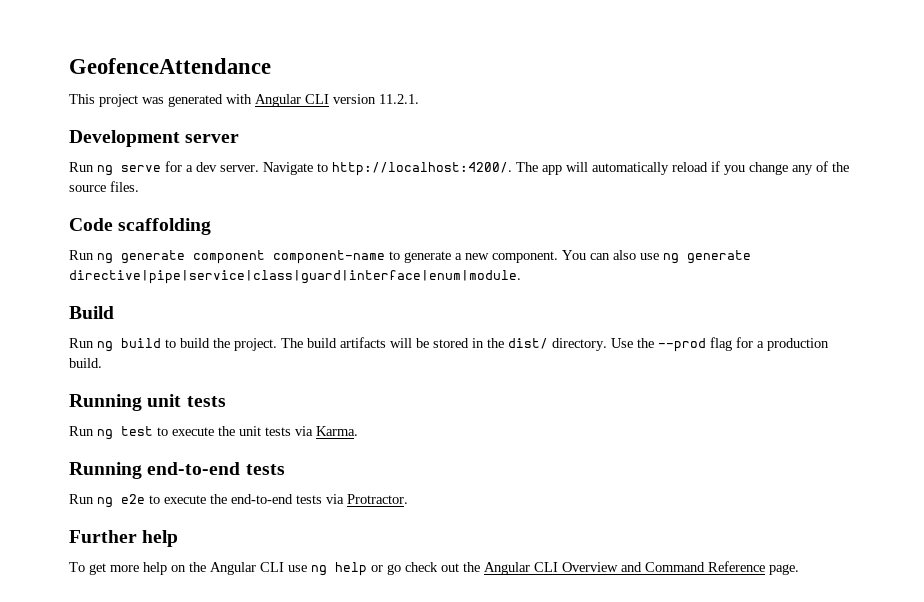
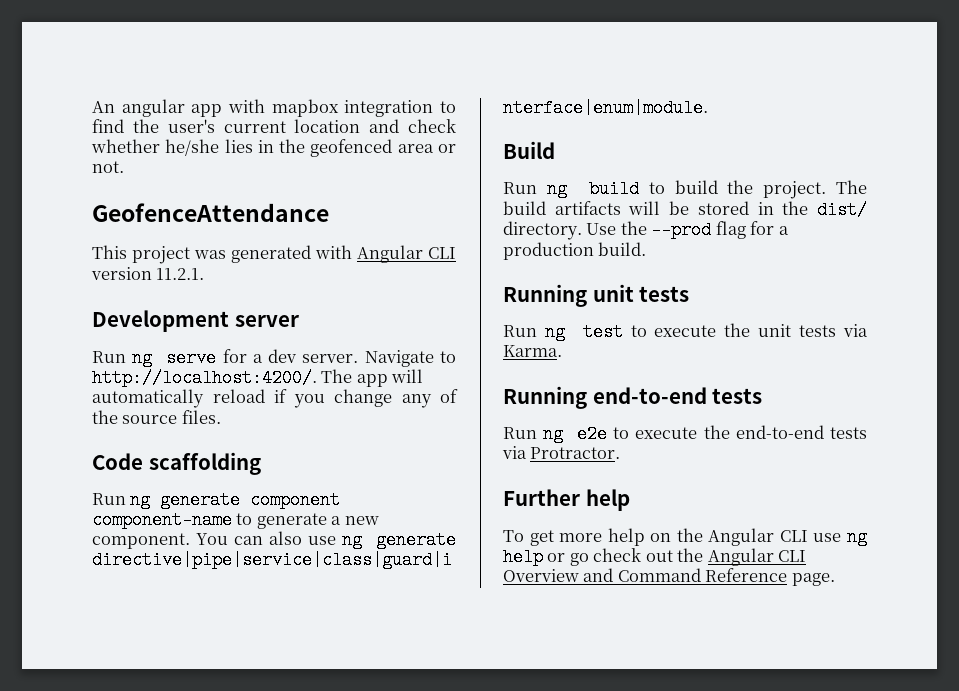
(69, 66) none -> [92,99,456,117] [92,119,456,133] [91,139,456,157] [92,161,124,173] An angular app with mapbox integration to find the user's current location and check whether he/she lies in the geofenced area or not. //

